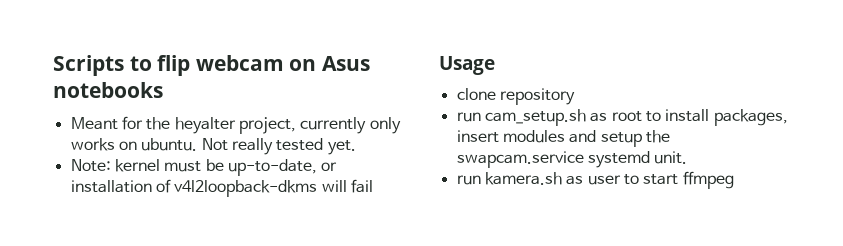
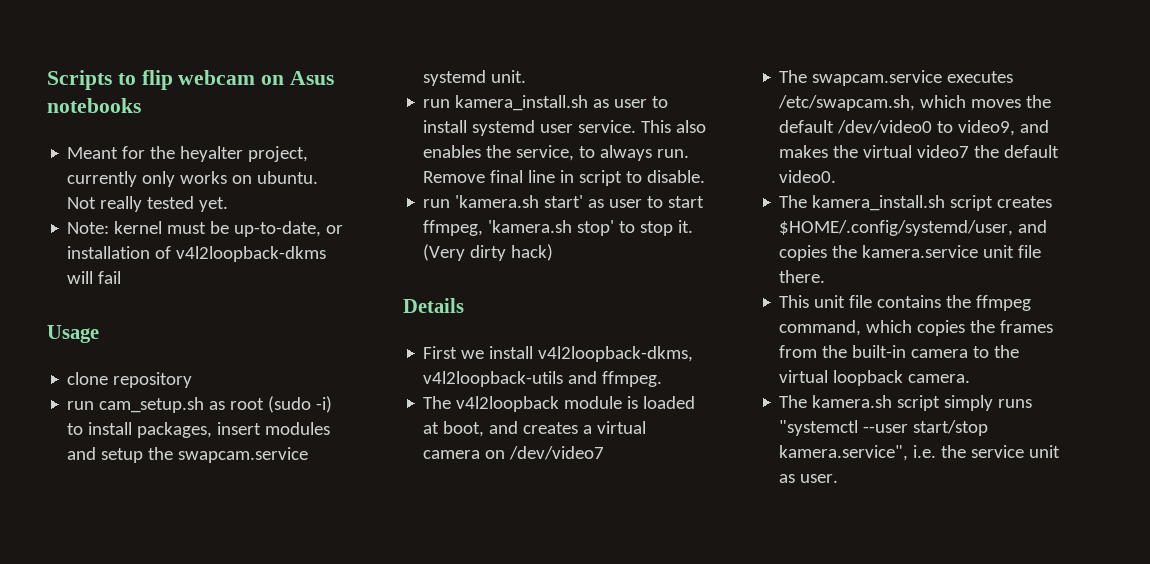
(642, 116) none -> [268,396,333,413] (sudo -i)
[484,171,734,189] kamera.sh as user to start ffmpeg -> [455,95,669,111] [423,120,707,136] [423,145,690,161] [423,170,706,186] [423,195,705,208] [423,220,694,236] [423,244,554,261] [403,298,464,313] [423,346,694,362] [423,371,663,387] [423,396,696,412] [423,421,647,437] [423,446,605,460] [779,70,1014,86] [778,95,1052,111] [779,120,1050,136] [779,145,1060,158] [779,170,837,183] [779,195,1053,211] [779,220,1048,236] [779,245,1042,261] [779,270,826,283] [779,295,1032,311] [779,320,1054,336] [779,345,1020,358] [779,370,971,386] [779,395,1033,411] [779,420,989,436] [779,445,1061,461] [779,474,839,483] kamera_install.sh as user to install systemd user service. This also enables the service, to always run. Remove final line in script to disable. // run 'kamera.sh start' as user to start ffmpeg, 'kamera.sh stop' to stop it. (Very dirty hack) // Details // First we install v4l2loopback-dkms, v4l2loopback-utils and ffmpeg. // The v4l2loopback module is loaded at boot, and creates a virtual camera on /dev/video7 // The swapcam.service executes /etc/swapcam.sh, which moves the default /dev/video0 to video9, and makes the virtual video7 the default video0. // The kamera_install.sh script creates $HOME/.config/systemd/user, and copies the kamera.service unit file there. // This unit file contains the ffmpeg command, which copies the frames from the built-in camera to the virtual loopback camera. // The kamera.sh script simply runs "systemctl --user start/stop kamera.service", i.e. the service unit as user.

